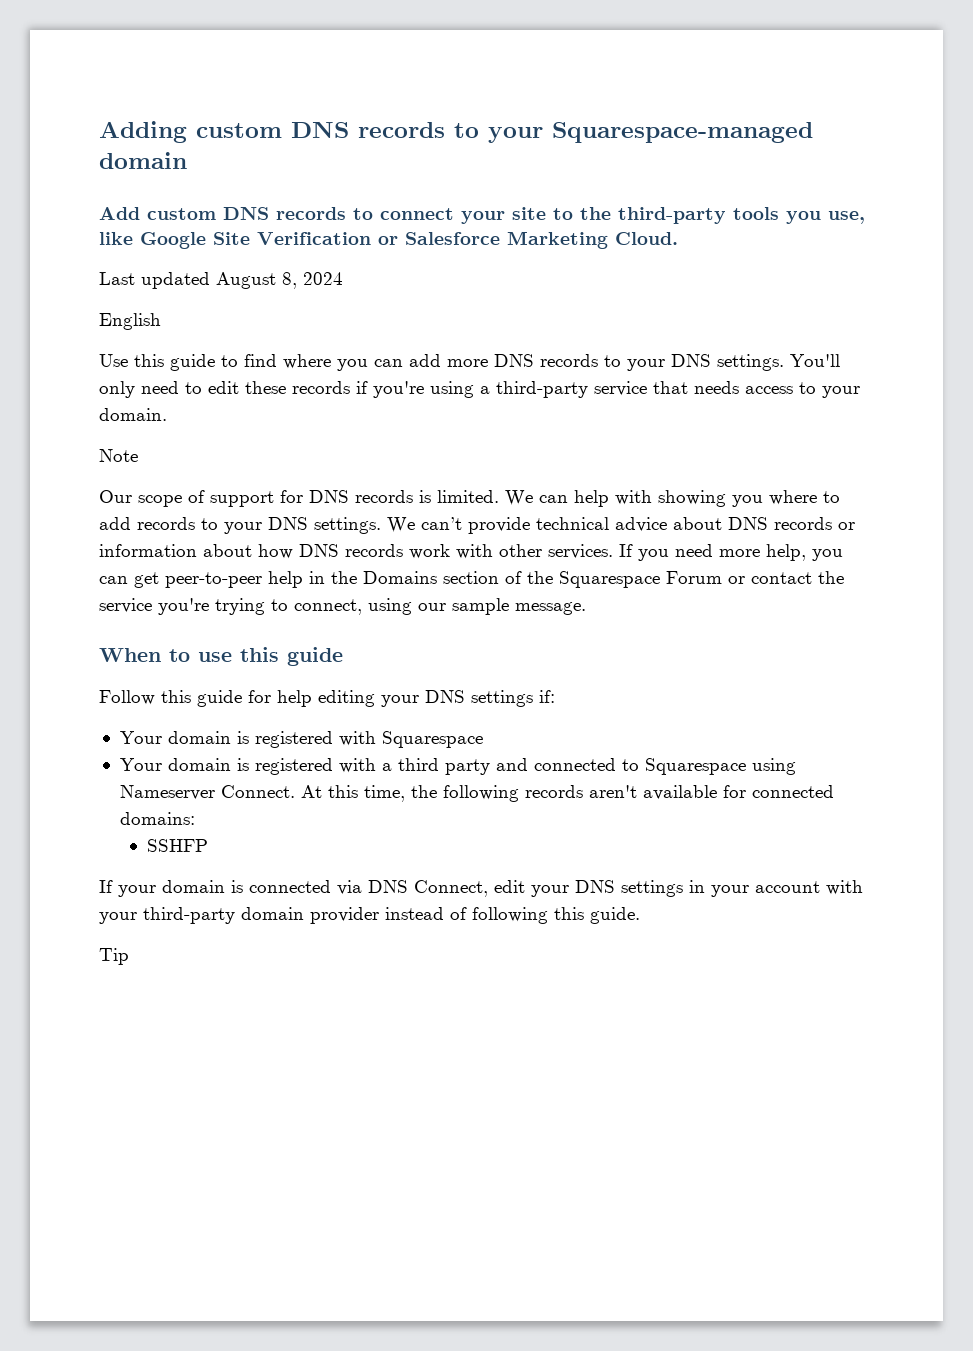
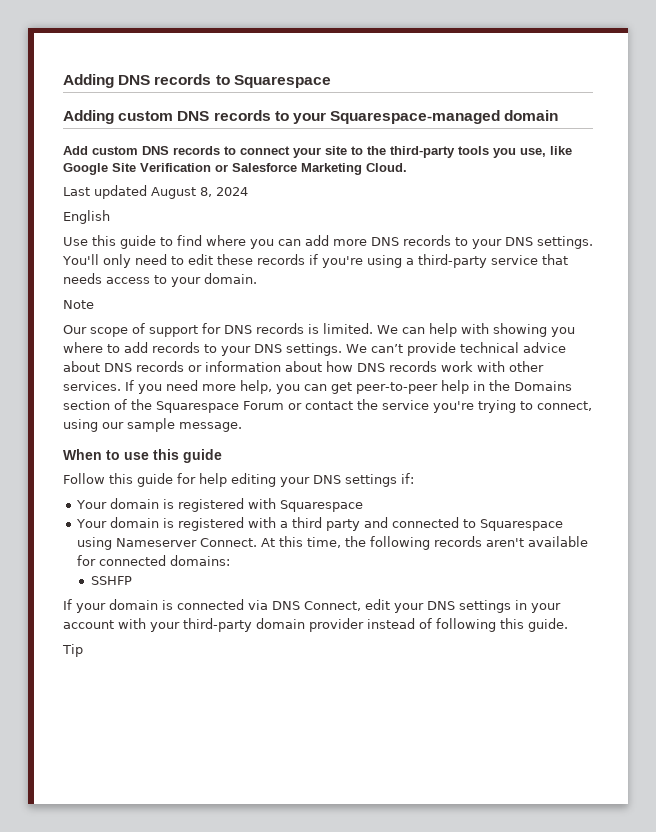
[99,121,187,143] Adding -> [63,74,331,88] [63,110,114,124] Adding DNS records to Squarespace // Adding

